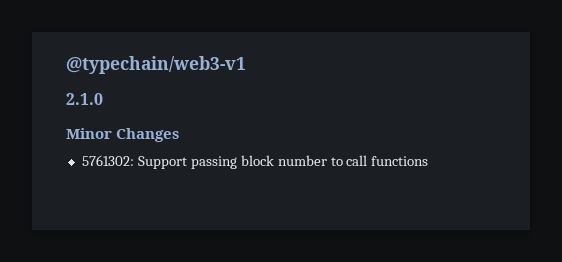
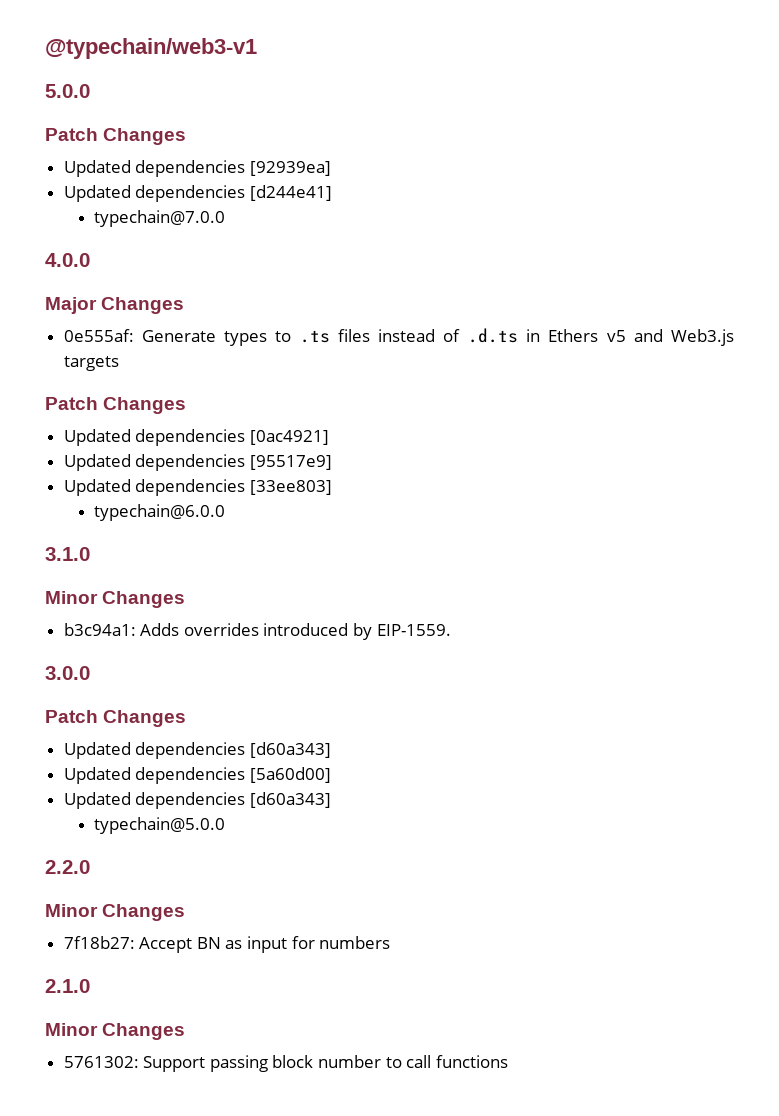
(246, 65) none -> [45,84,90,98] [45,128,187,145] [63,160,331,177] [63,185,332,202] [93,210,225,227] [45,253,90,267] [45,297,185,314] [63,328,734,346] [63,356,119,371] [45,397,187,414] [63,429,329,446] [63,454,332,471] [63,479,332,496] [93,504,225,521] [45,547,90,561] [45,591,186,608] [63,623,451,640] [45,666,90,680] [45,710,187,727] [63,742,331,759] [63,767,331,784] [63,792,331,809] [93,817,225,834] [45,860,90,874] [45,904,186,921] [63,936,391,953] // 5.0.0 // Patch Changes // Updated dependencies [92939ea] // Updated dependencies [d244e41] // typechain@7.0.0 // 4.0.0 // Major Changes // 0e555af: Generate types to .ts files instead of .d.ts in Ethers v5 and Web3.js targets // Patch Changes // Updated dependencies [0ac4921] // Updated dependencies [95517e9] // Updated dependencies [33ee803] // typechain@6.0.0 // 3.1.0 // Minor Changes // b3c94a1: Adds overrides introduced by EIP-1559. // 3.0.0 // Patch Changes // Updated dependencies [d60a343] // Updated dependencies [5a60d00] // Updated dependencies [d60a343] // typechain@5.0.0 // 2.2.0 // Minor Changes // 7f18b27: Accept BN as input for numbers

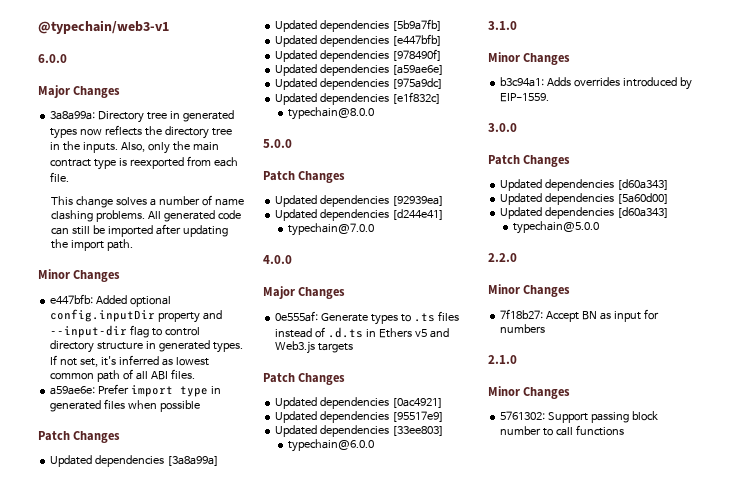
(257, 48) none -> [38,54,67,63] [38,85,121,98] [50,110,234,123] [50,125,232,139] [50,141,219,154] [50,156,238,170] [50,172,70,182] [50,195,244,208] [50,210,241,222] [50,224,228,237] [50,239,133,251] [38,269,121,282] [50,294,172,307] [50,309,223,323] [50,325,201,338] [50,340,243,353] [50,355,209,367] [50,369,195,382] [50,384,222,397] [50,399,201,412] [38,431,121,443] [50,455,220,467] [275,19,443,32] [275,34,443,47] [275,49,443,62] [275,64,445,76] [275,78,444,90] [275,92,442,105] [288,107,375,120] // 6.0.0 // Major Changes // 3a8a99a: Directory tree in generated types now reflects the directory tree in the inputs. Also, only the main contract type is reexported from each file. // This change solves a number of name clashing problems. All generated code can still be imported after updating the import path. // Minor Changes // e447bfb: Added optional config.inputDir property and --input-dir flag to control directory structure in generated types. If not set, it's inferred as lowest common path of all ABI files. // a59ae6e: Prefer import type in generated files when possible // Patch Changes // Updated dependencies [3a8a99a] // Updated dependencies [5b9a7fb] // Updated dependencies [e447bfb] // Updated dependencies [978490f] // Updated dependencies [a59ae6e] // Updated dependencies [975a9dc] // Updated dependencies [e1f832c] // typechain@8.0.0

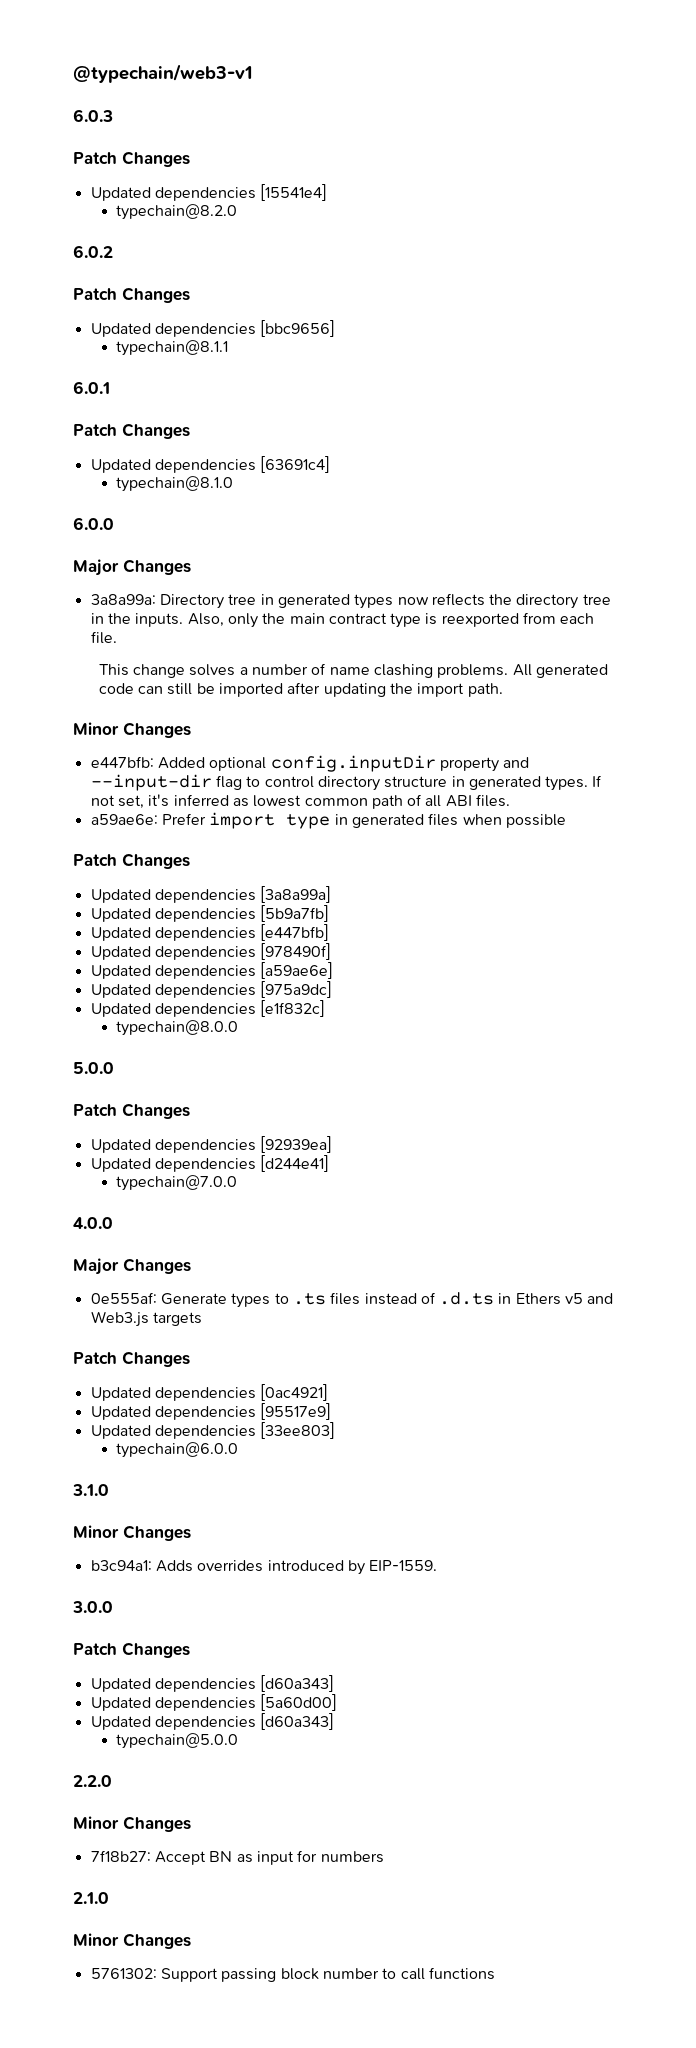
(169, 27) none -> [73,109,113,122] [73,151,190,167] [90,184,328,201] [116,204,238,220] [73,245,113,258] [73,287,190,303] [90,320,336,337] [116,340,229,356] [73,381,110,394] [73,423,190,439] [90,456,331,473] [116,476,234,492] // 6.0.3 // Patch Changes // Updated dependencies [15541e4] // typechain@8.2.0 // 6.0.2 // Patch Changes // Updated dependencies [bbc9656] // typechain@8.1.1 // 6.0.1 // Patch Changes // Updated dependencies [63691c4] // typechain@8.1.0

